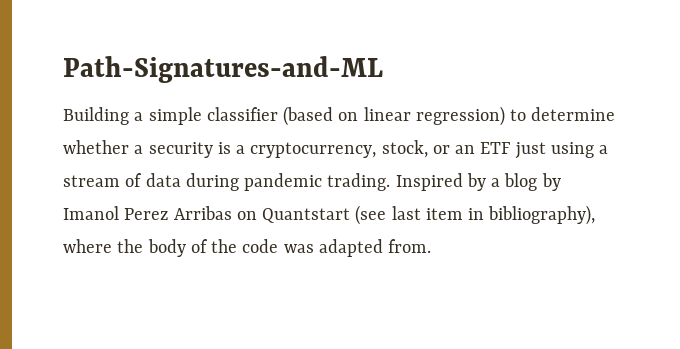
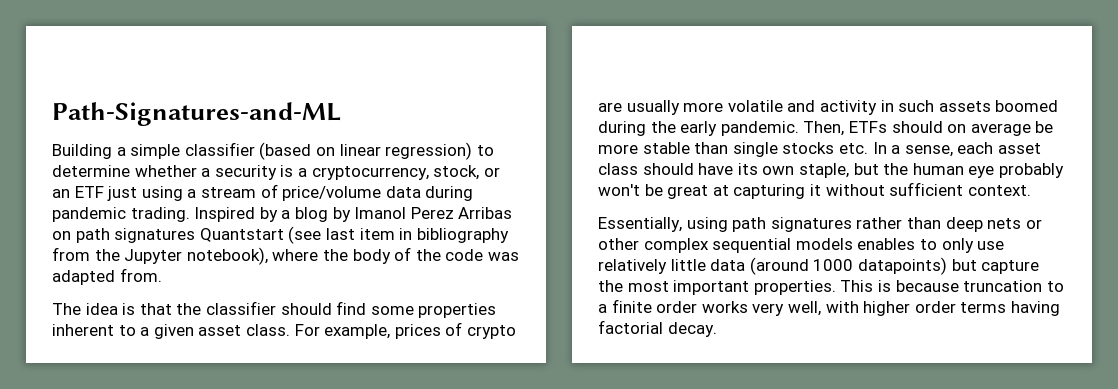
(143, 180) none -> [282,186,382,201] price/volume
(257, 215) none -> [75,228,196,243] path signatures
[488,205,596,225] bibliography), -> [416,228,509,243] [52,247,268,265] bibliography from the Jupyter notebook),
(432, 246) none -> [52,301,497,318] [52,322,516,339] [598,100,1059,115] [598,121,1054,136] [598,142,1041,157] [598,163,1064,178] [598,182,1031,199] [598,217,1042,232] [598,238,1005,253] [598,257,1040,275] [598,280,1064,295] [598,299,1060,316] [598,320,717,337] // The idea is that the classifier should find some properties inherent to a given asset class. For example, prices of crypto are usually more volatile and activity in such assets boomed during the early pandemic. Then, ETFs should on average be more stable than single stocks etc. In a sense, each asset class should have its own staple, but the human eye probably won't be great at capturing it without sufficient context. // Essentially, using path signatures rather than deep nets or other complex sequential models enables to only use relatively little data (around 1000 datapoints) but capture the most important properties. This is because truncation to a finite order works very well, with higher order terms having factorial decay.

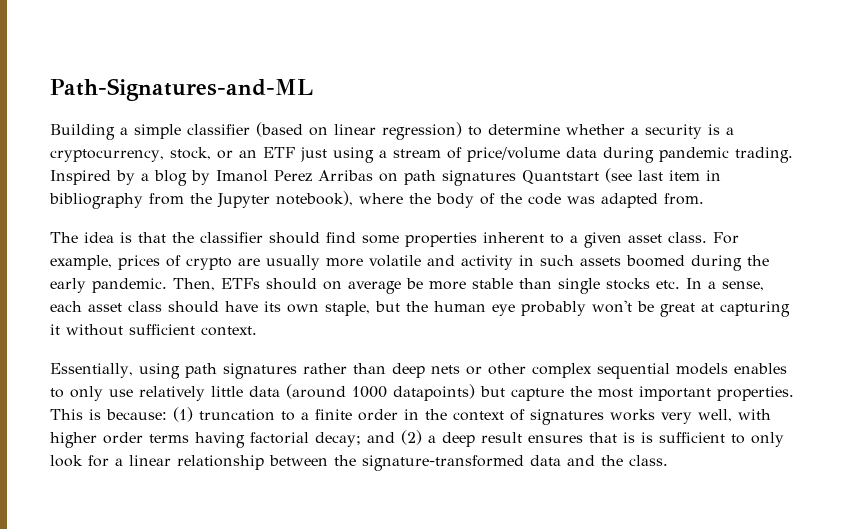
[895,280,959,292] because -> [106,407,193,422] because: (1)
(698, 307) none -> [404,409,604,425] in the context of signatures
[667,322,717,337] decay. -> [315,430,784,447] [50,455,668,471] decay; and (2) a deep result ensures that is is sufficient to only look for a linear relationship between the signature-transformed data and the class.

